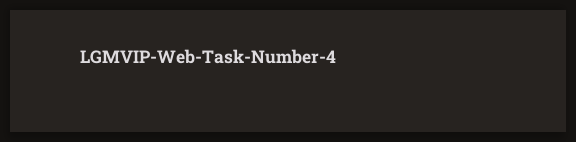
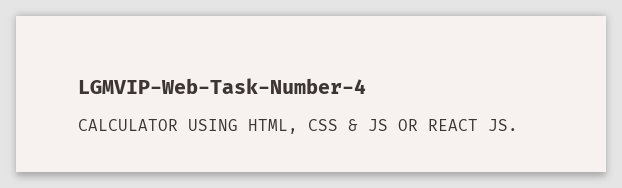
(336, 56) none -> [78,119,518,134] // CALCULATOR USING HTML, CSS & JS OR REACT JS.

